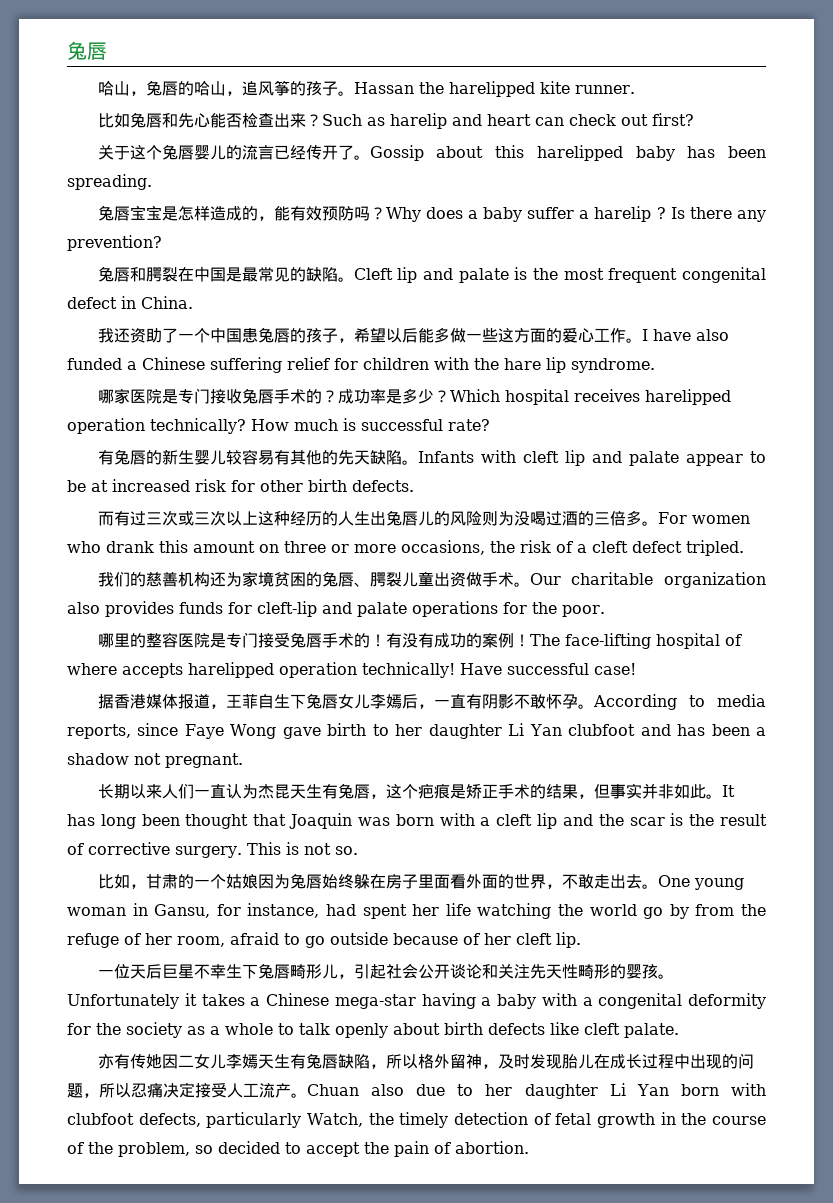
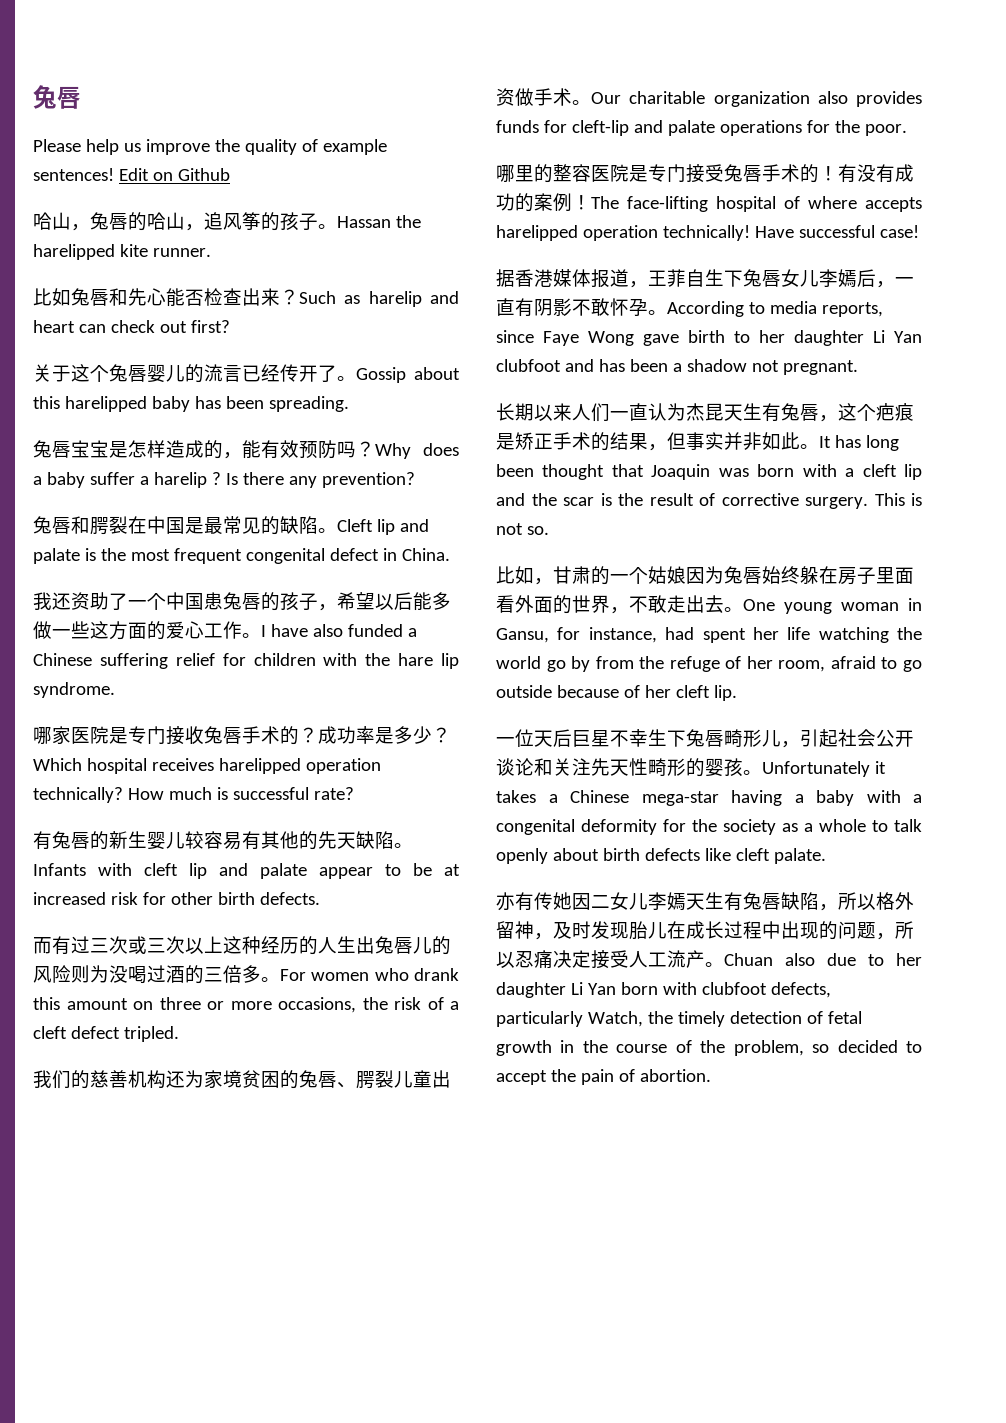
[67,41,107,60] 兔唇 -> [33,85,81,109] [33,139,387,155] [33,168,230,181] 兔唇 // Please help us improve the quality of example sentences! Edit on Github

